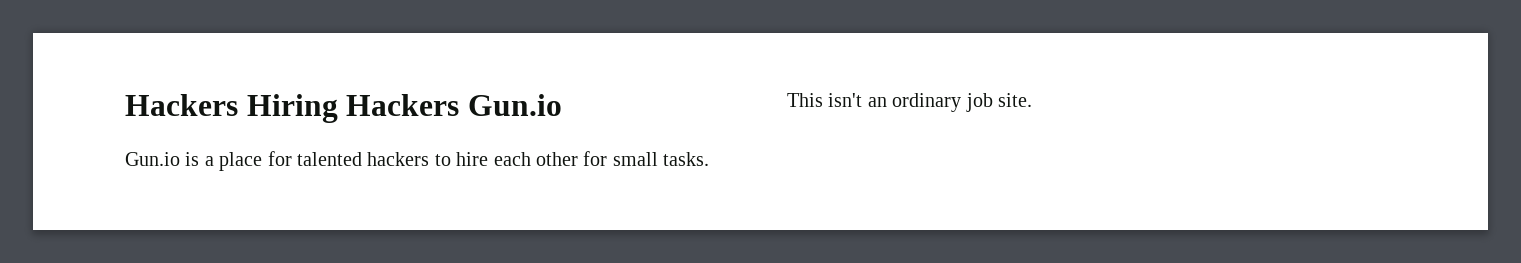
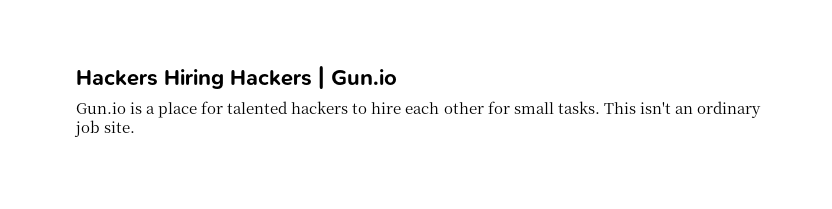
(460, 105) none -> [318,66,325,89] |

